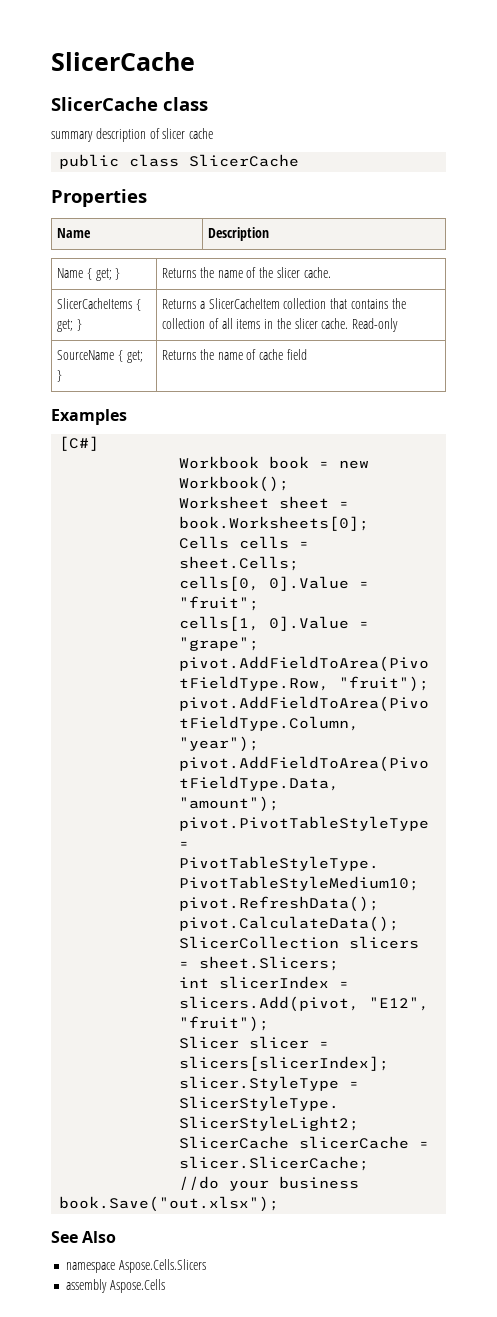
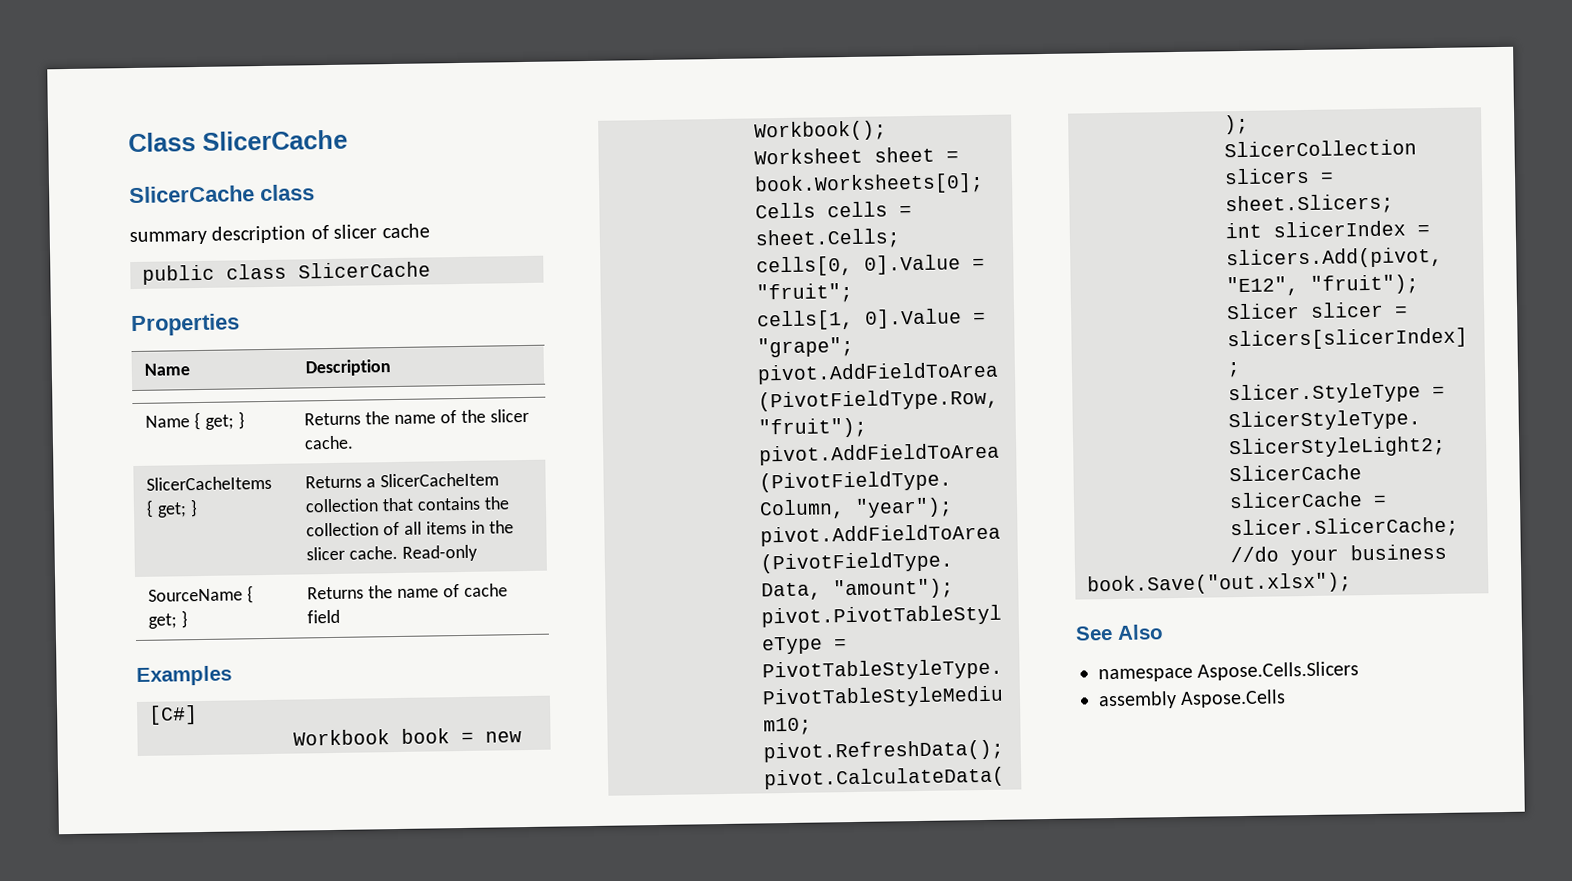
(51, 61) none -> [128,132,196,153] Class

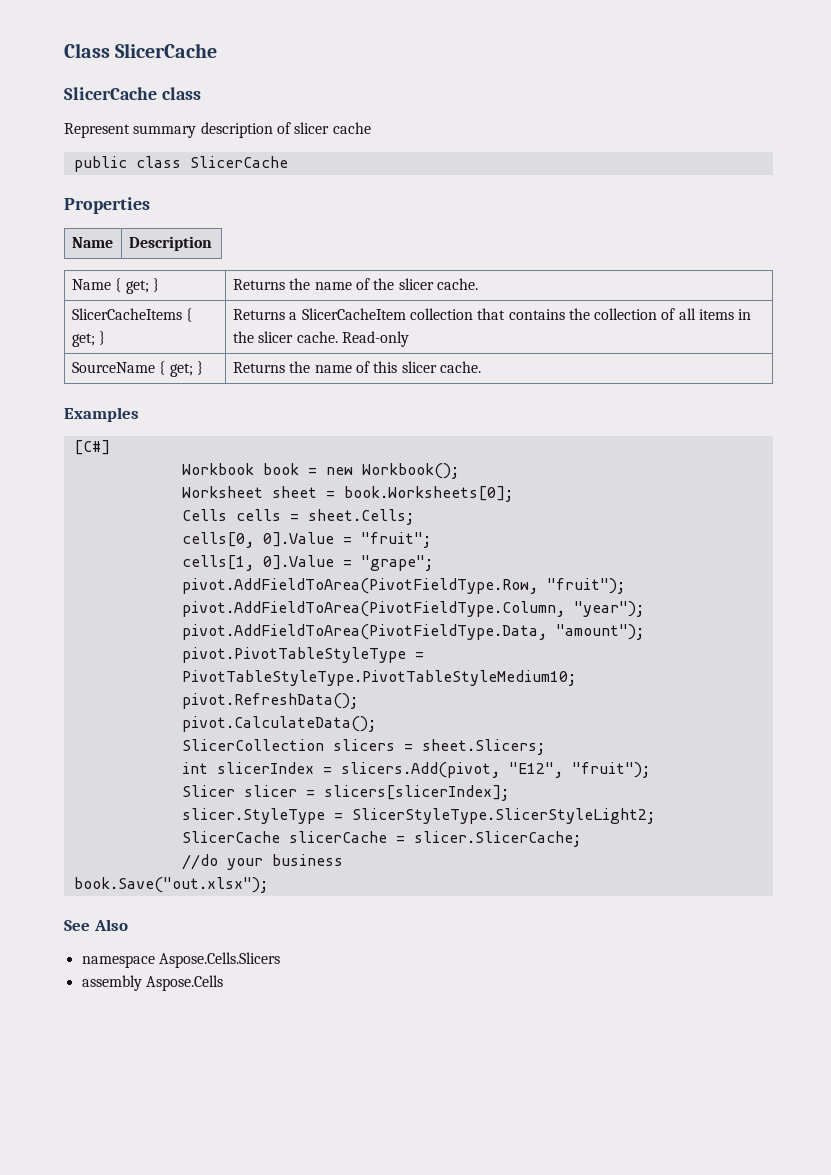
(315, 193) none -> [64,123,130,138] Represent
[463,583,508,597] [307,609,341,624] cache field -> [373,361,481,373] this slicer cache.

